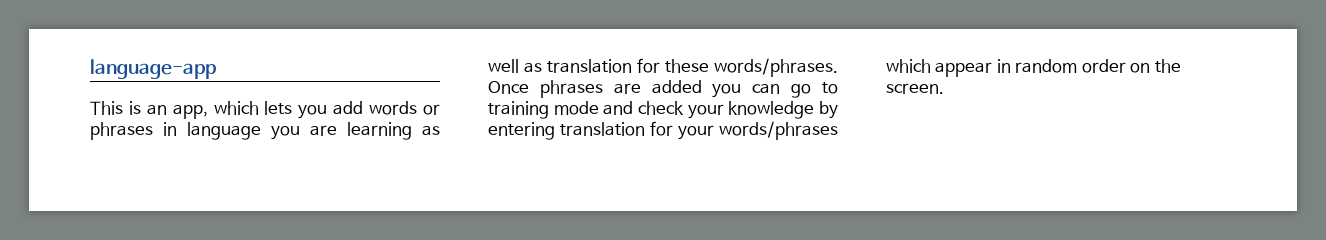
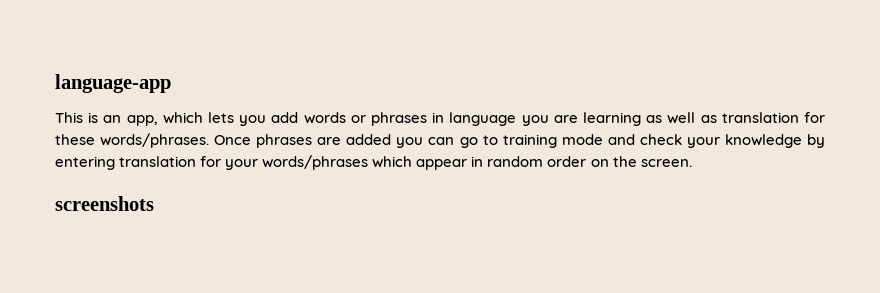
(944, 88) none -> [55,196,154,211] // screenshots

